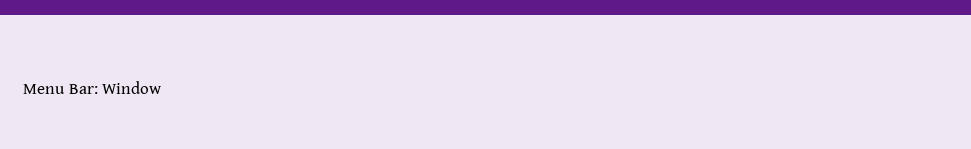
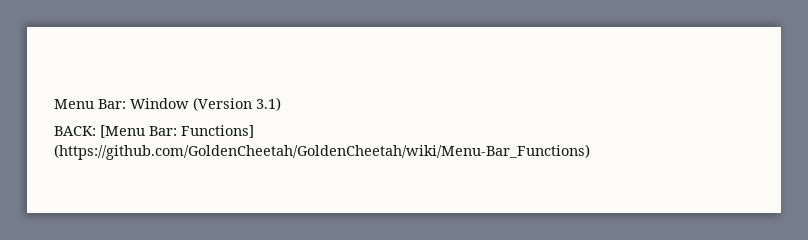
(162, 87) none -> [193,97,281,111] [54,125,254,138] [54,144,590,160] (Version 3.1) // BACK: [Menu Bar: Functions] (https://github.com/GoldenCheetah/GoldenCheetah/wiki/Menu-Bar_Functions)

